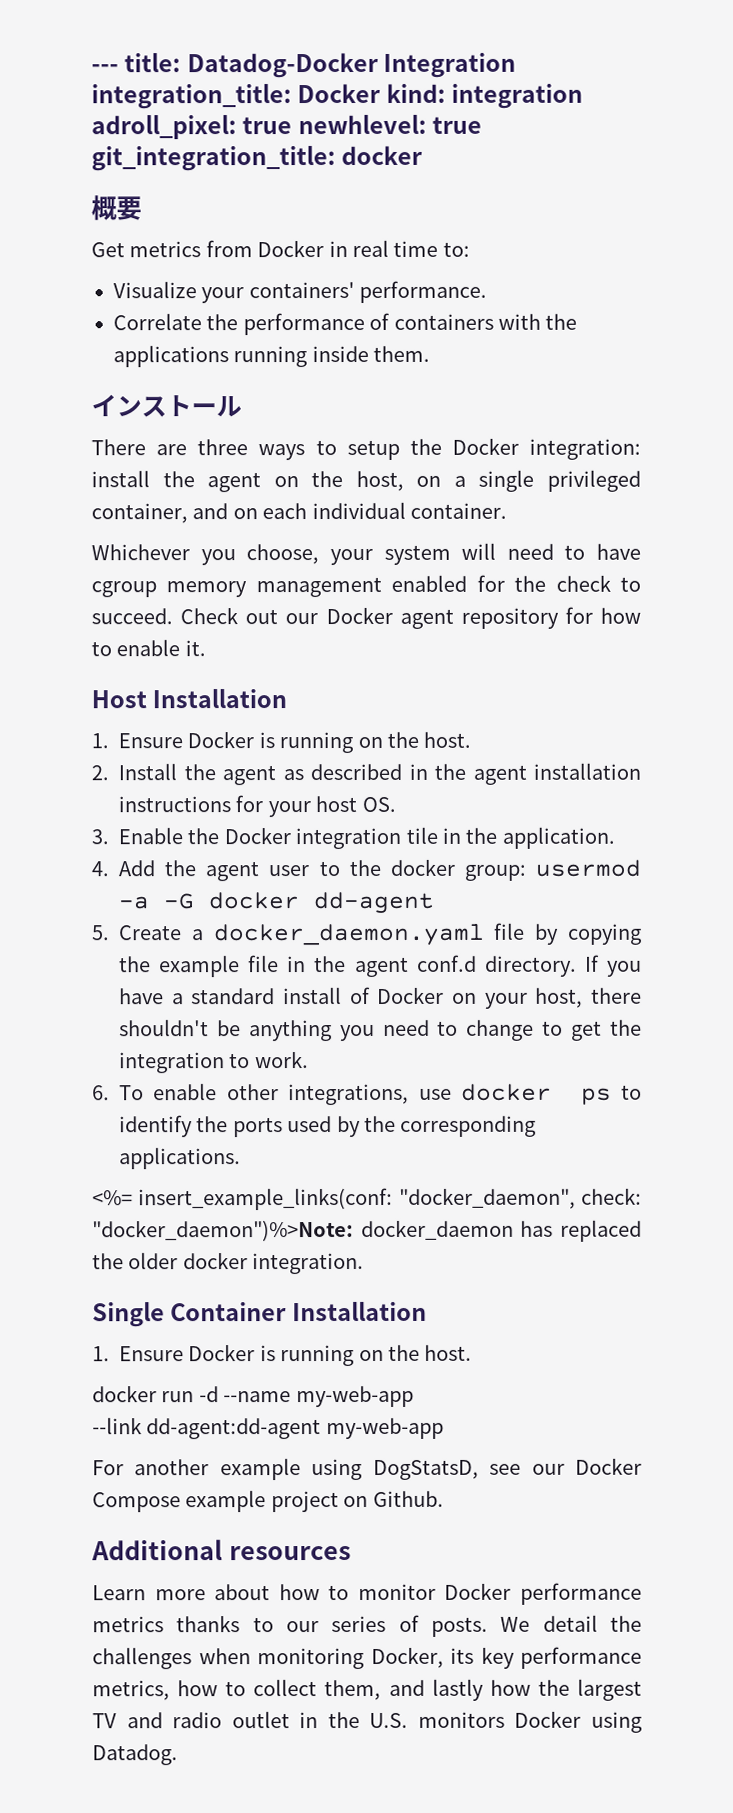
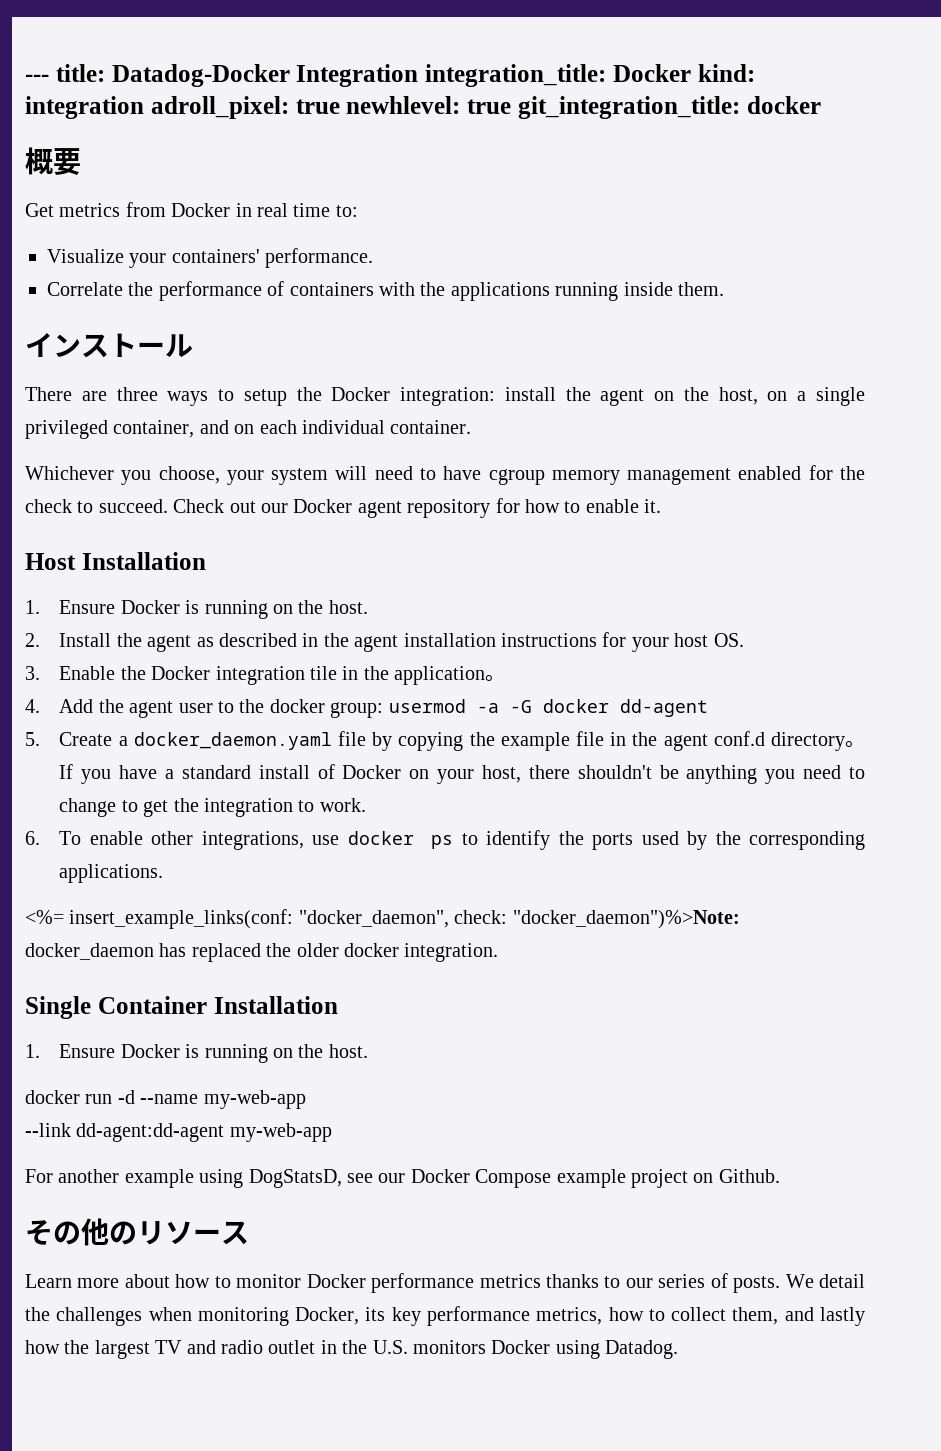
[501,826,615,849] application. -> [394,666,506,685] application。
[484,955,577,977] directory. -> [770,732,865,751] directory。
[91,1539,351,1561] Additional resources -> [25,1218,249,1246] その他のリソース

